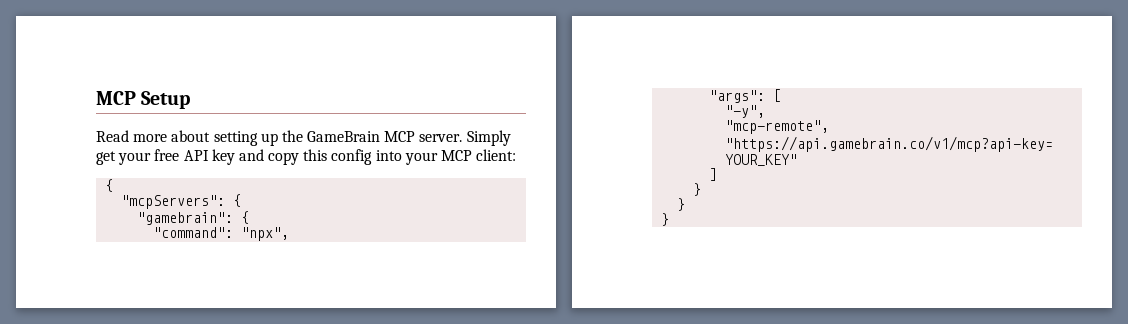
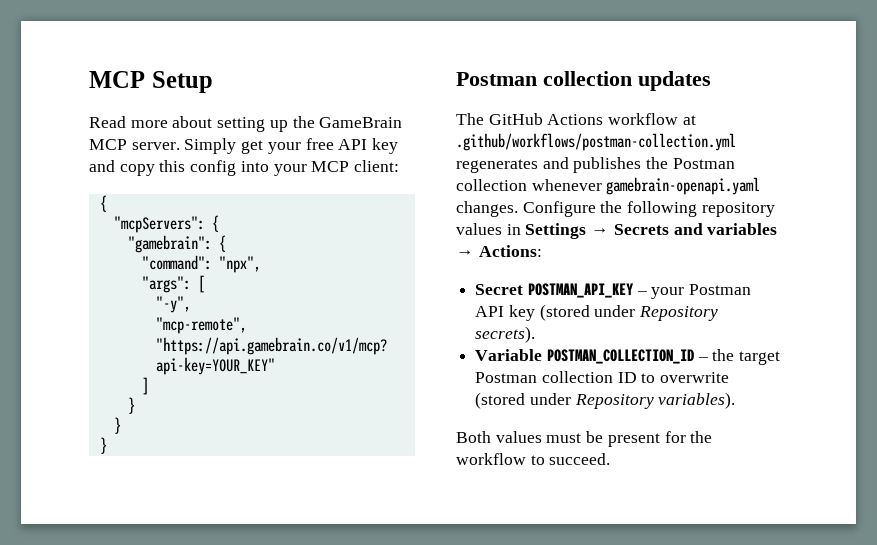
(670, 219) none -> [456,71,711,91] [456,113,696,125] [456,133,736,151] [456,157,735,173] [456,177,761,195] [456,201,775,217] [456,223,778,239] [456,245,542,257] [475,283,752,299] [475,304,719,321] [475,326,536,343] [475,349,781,365] [475,371,730,383] [475,392,736,409] [456,431,713,447] [456,453,611,465] // Postman collection updates // The GitHub Actions workflow at .github/workflows/postman-collection.yml regenerates and publishes the Postman collection whenever gamebrain-openapi.yaml changes. Configure the following repository values in Settings → Secrets and variables → Actions: // Secret POSTMAN_API_KEY – your Postman API key (stored under Repository secrets). // Variable POSTMAN_COLLECTION_ID – the target Postman collection ID to overwrite (stored under Repository variables). // Both values must be present for the workflow to succeed.

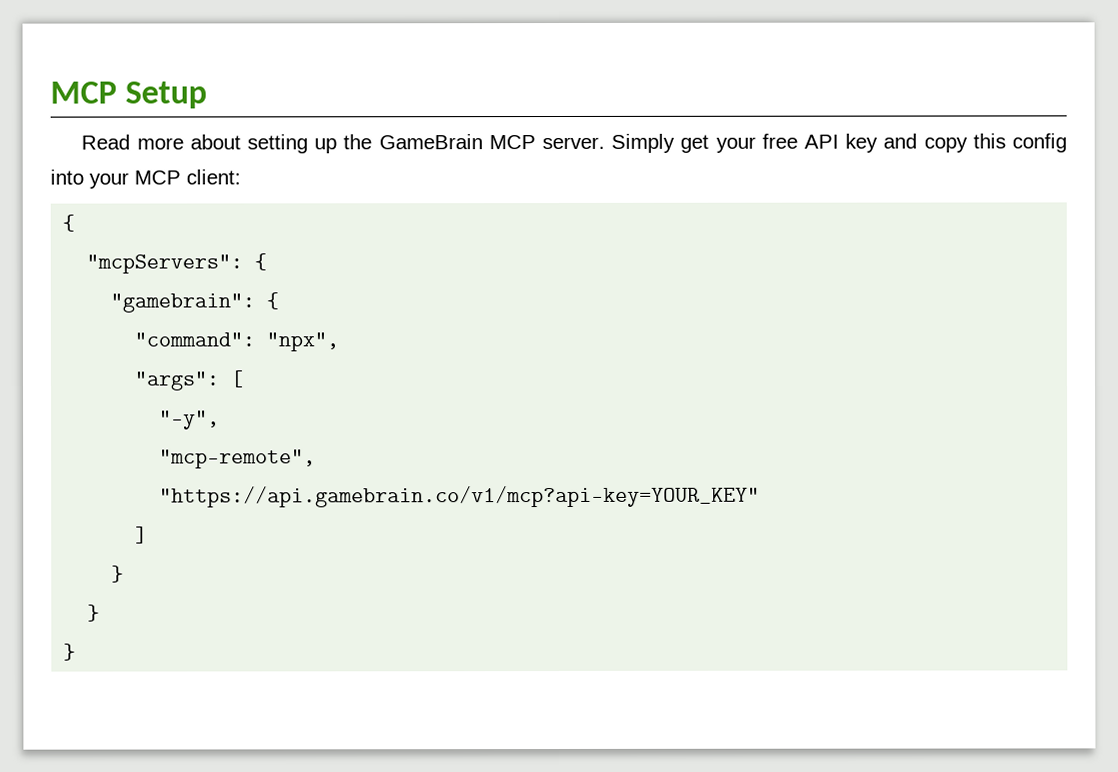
[456,71,711,91] [456,113,696,125] [456,133,736,151] [456,157,735,173] [456,177,761,195] [456,201,775,217] [456,223,778,239] [456,245,542,257] [475,283,752,299] [475,304,719,321] [475,326,536,343] [475,349,781,365] [475,371,730,383] [475,392,736,409] [456,431,713,447] [456,453,611,465] // Postman collection updates // The GitHub Actions workflow at .github/workflows/postman-collection.yml regenerates and publishes the Postman collection whenever gamebrain-openapi.yaml changes. Configure the following repository values in Settings → Secrets and variables → Actions: // Secret POSTMAN_API_KEY – your Postman API key (stored under Repository secrets). // Variable POSTMAN_COLLECTION_ID – the target Postman collection ID to overwrite (stored under Repository variables). // Both values must be present for the workflow to succeed. -> (77, 652) none

